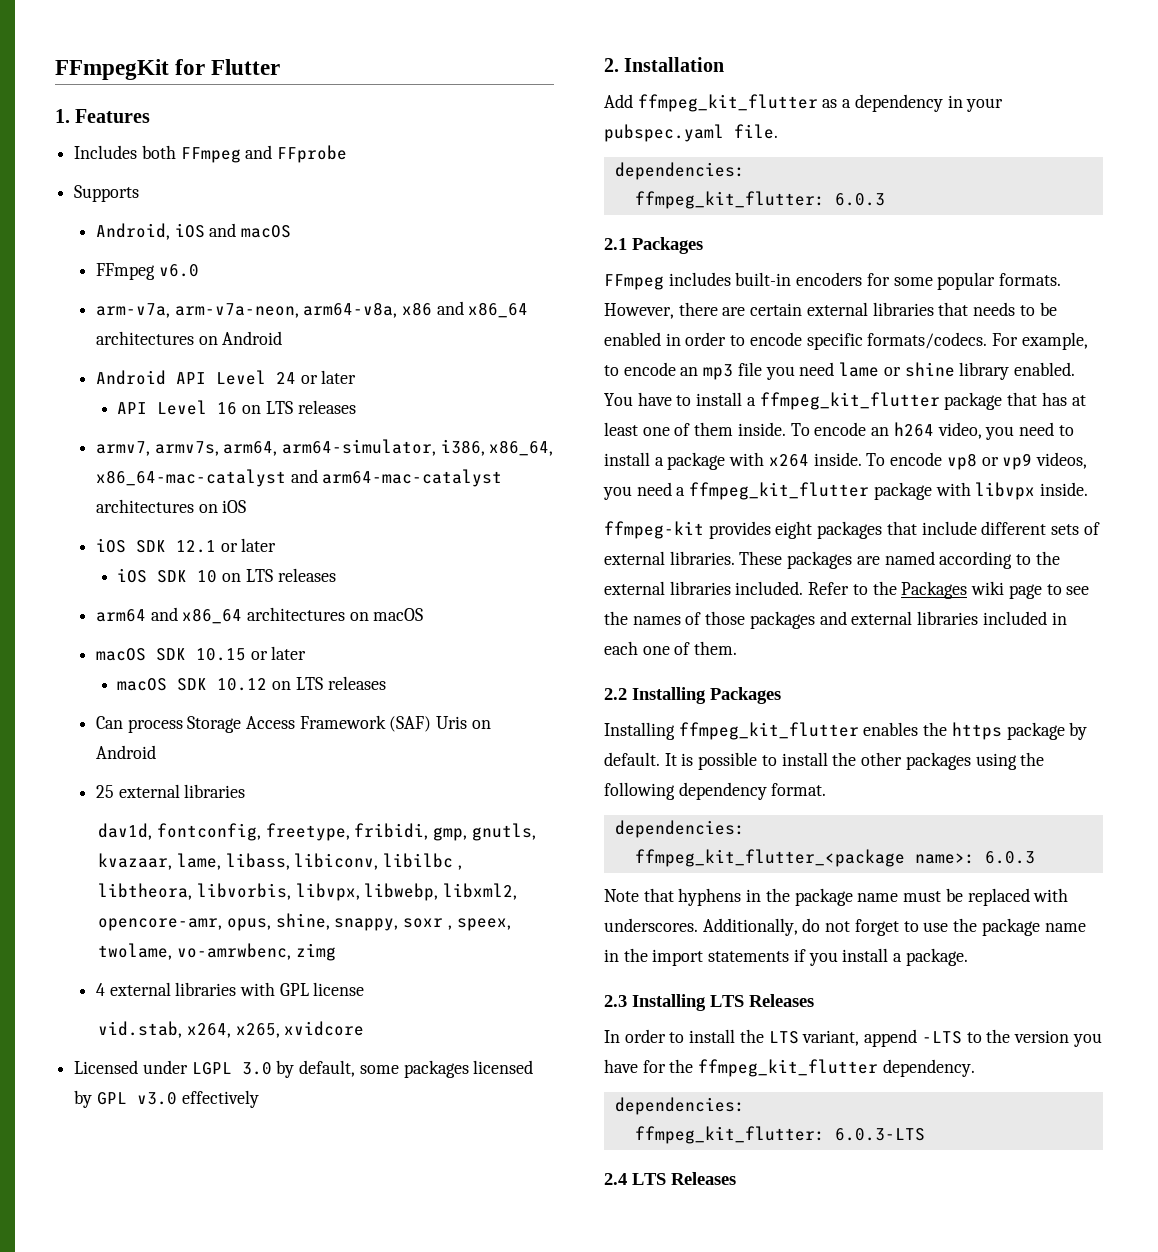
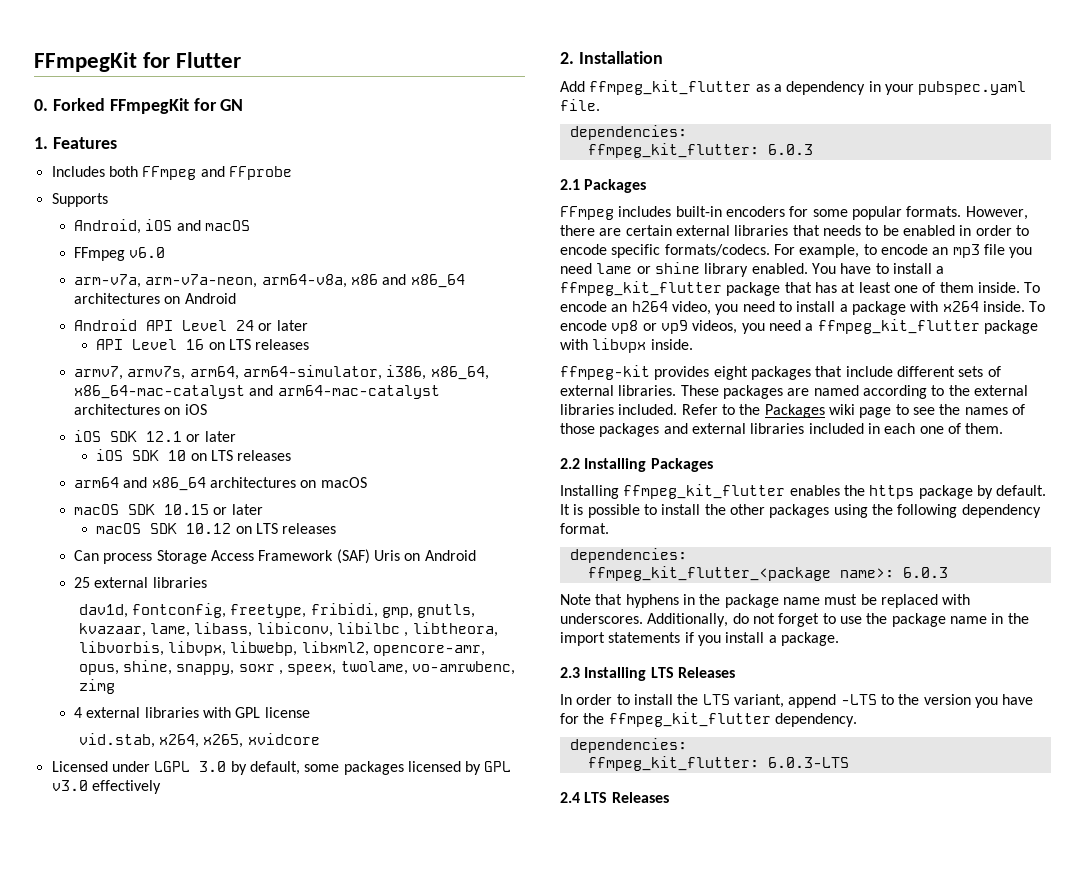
(281, 67) none -> [34,98,244,114] // 0. Forked FFmpegKit for GN

